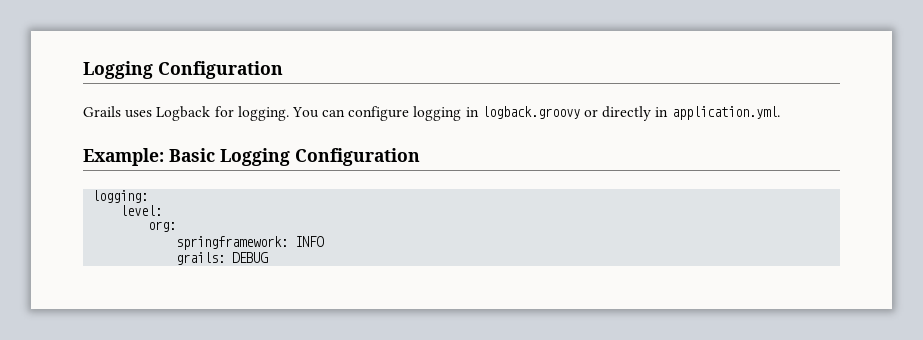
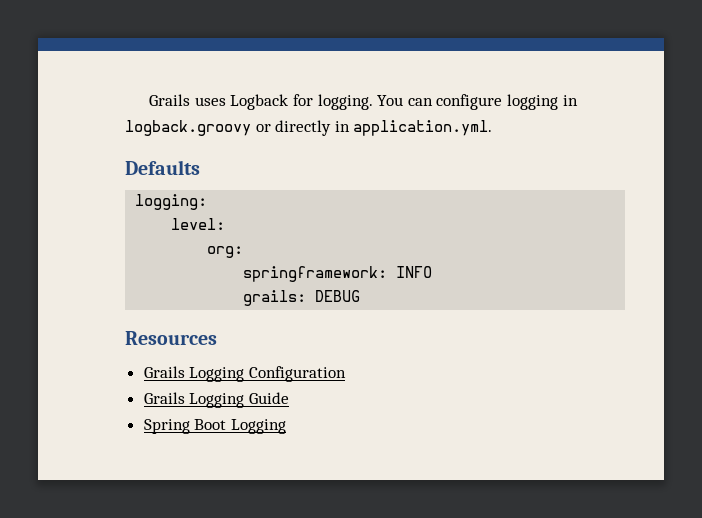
[83,61,283,79] Logging Configuration // -> (149, 100) none
[83,148,420,166] Example: Basic Logging Configuration -> [125,160,200,175] Defaults
(269, 257) none -> [125,331,217,345] [143,366,346,382] [143,392,289,408] [143,419,286,434] // Resources // Grails Logging Configuration // Grails Logging Guide // Spring Boot Logging

